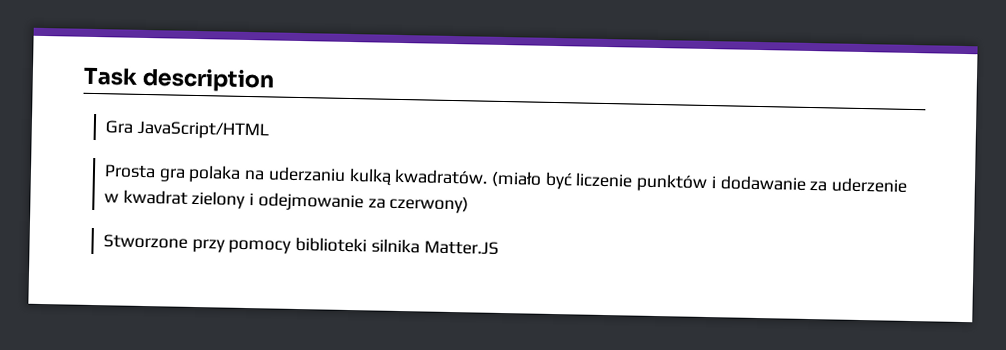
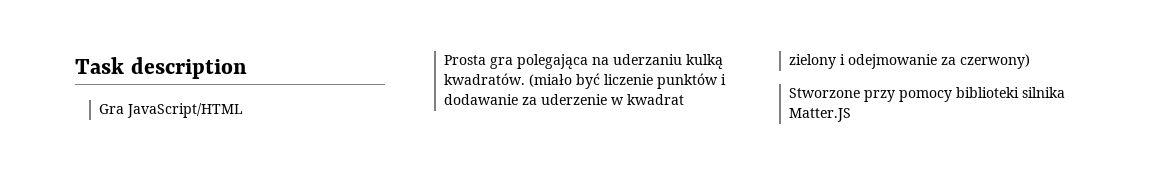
[188,164,242,183] polaka -> [516,54,588,69] polegająca

